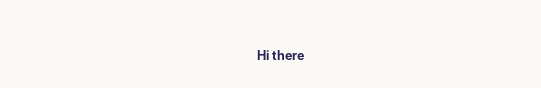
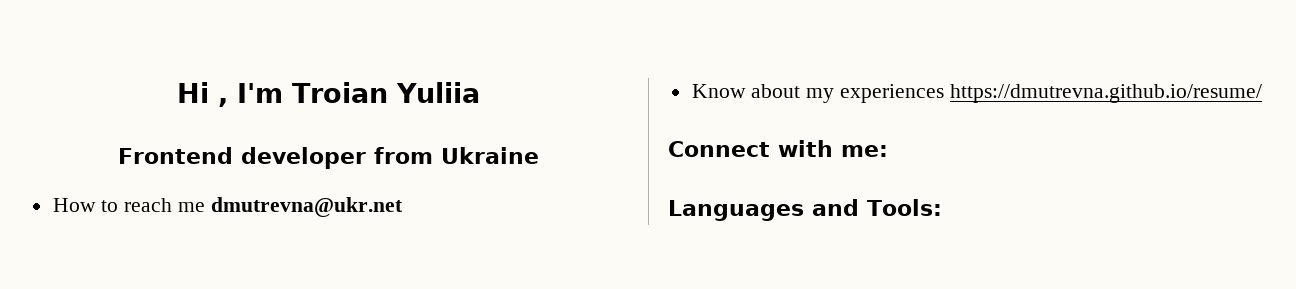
[272,50,305,60] there -> [217,82,481,107] [118,147,539,169] [52,197,403,217] [691,84,1262,103] [668,140,888,157] [668,199,942,221] , I'm Troian Yuliia // Frontend developer from Ukraine // How to reach me dmutrevna@ukr.net // Know about my experiences https://dmutrevna.github.io/resume/ // Connect with me: // Languages and Tools:

